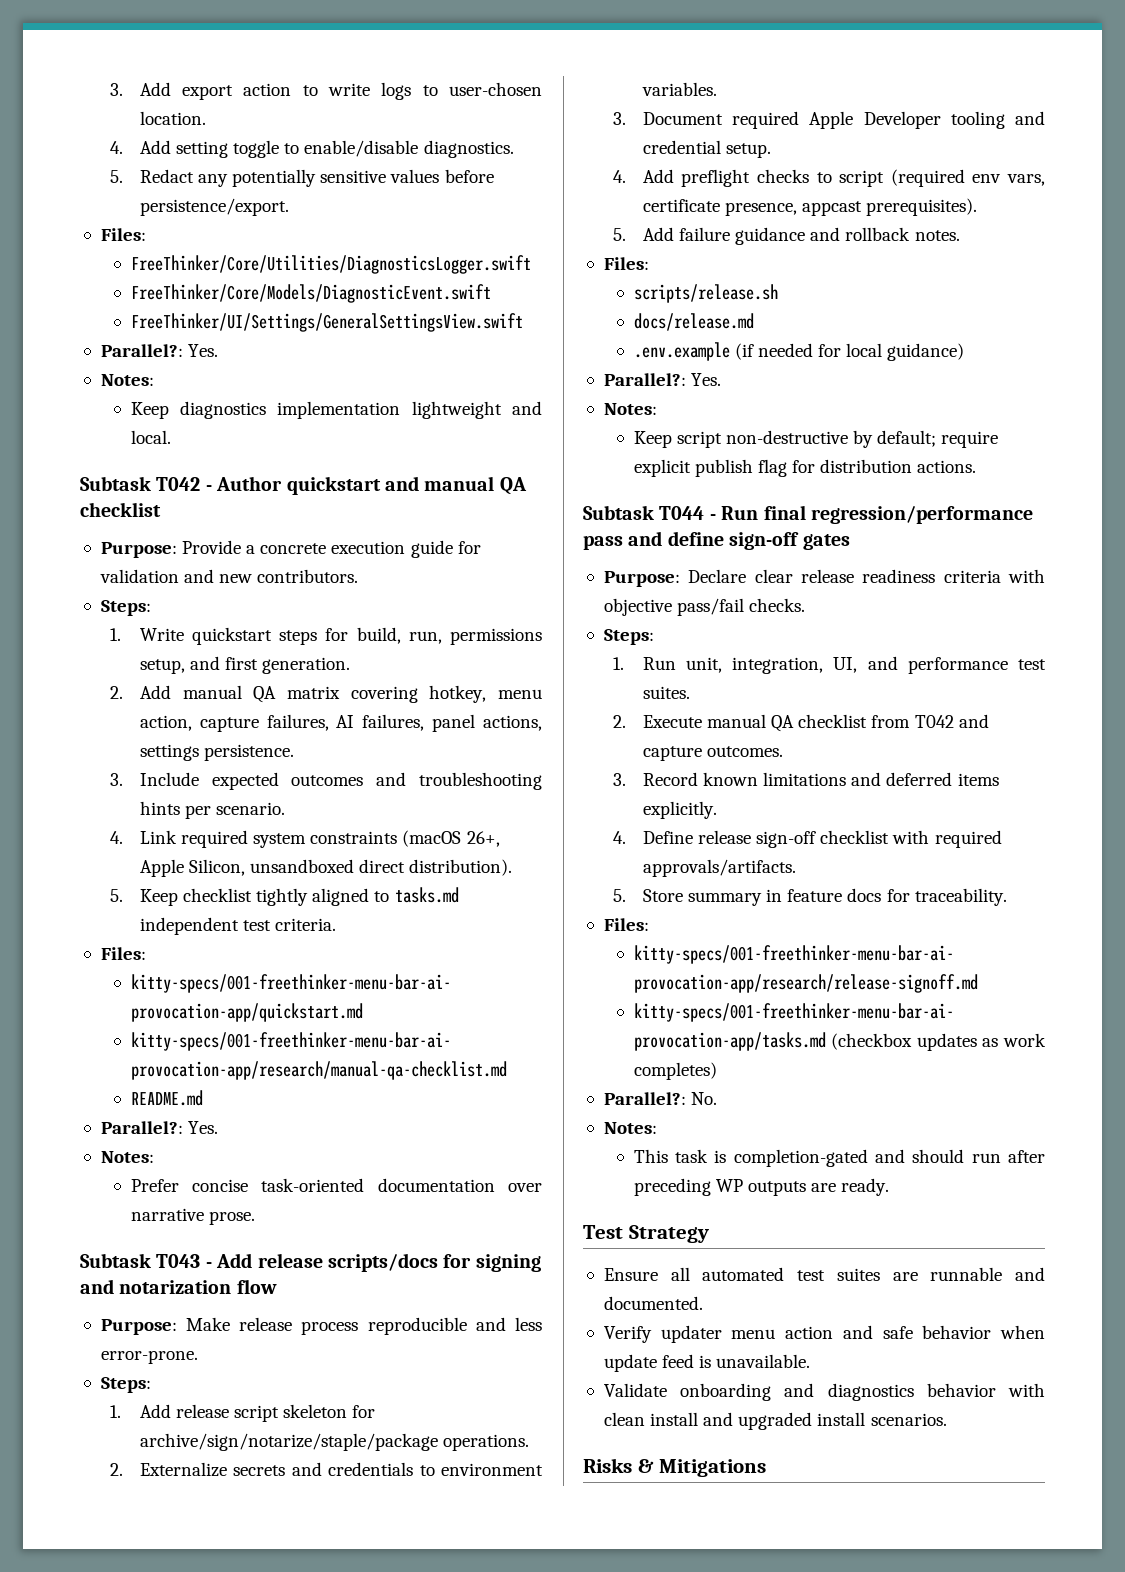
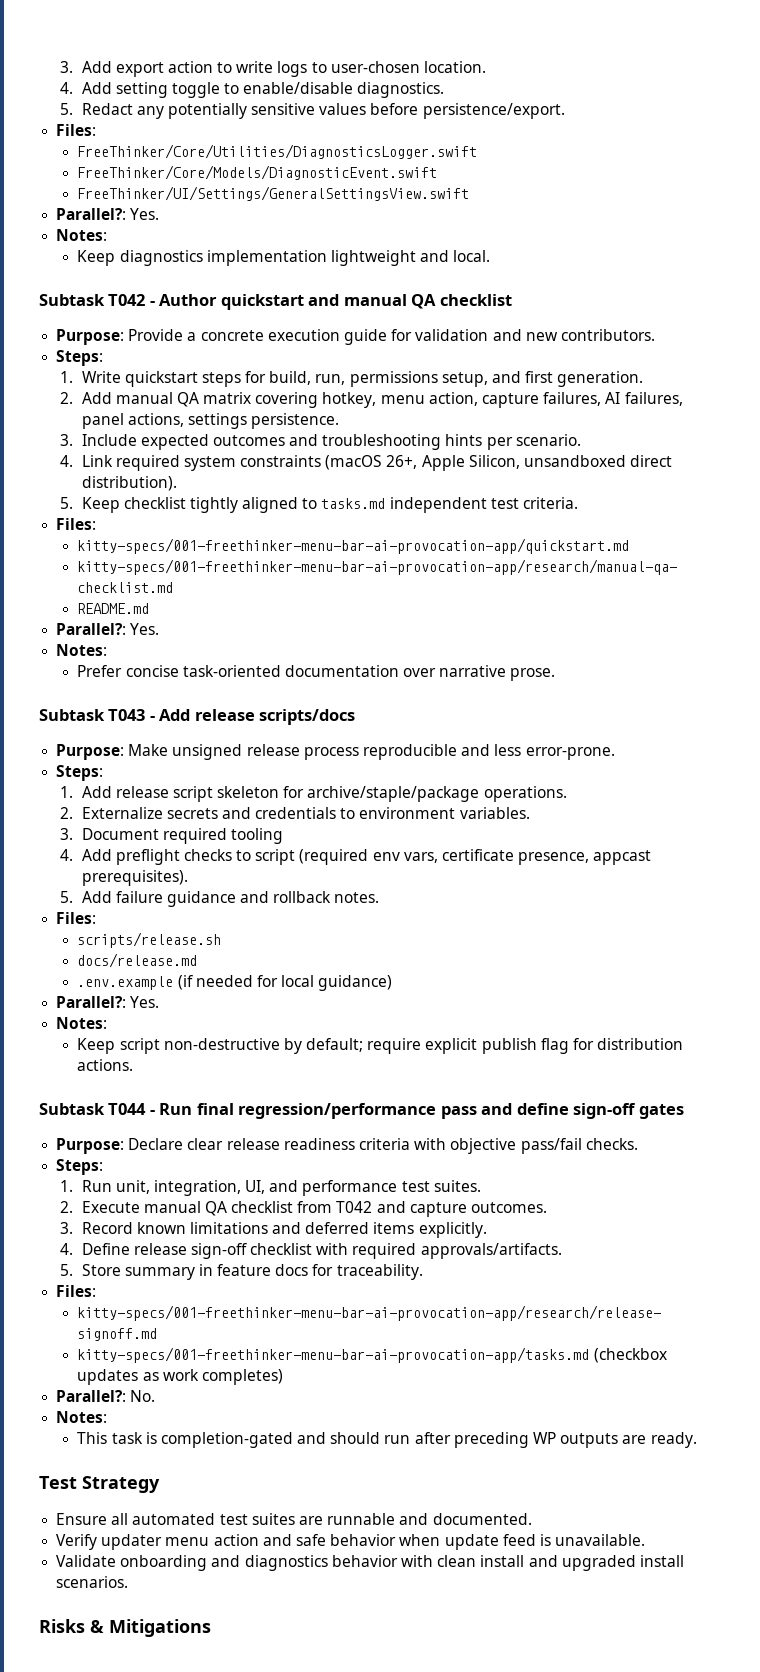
[443,1254,541,1272] [80,1279,277,1294] for signing and notarization flow -> (356, 717) none
(231, 1324) none -> [172,744,243,760] unsigned
[139,1433,438,1451] archive/sign/notarize/staple/package -> [307,786,480,802] archive/staple/package
[809,111,941,129] Apple Developer -> (227, 836) none
[1015,111,1045,125] [642,140,771,158] and credential setup. -> (283, 836) none

